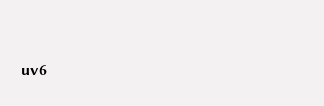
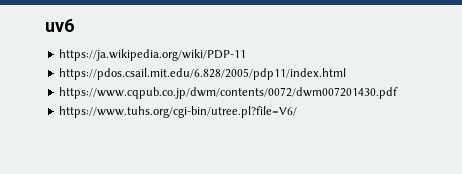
(47, 70) none -> [58,49,246,61] [58,68,346,80] [58,87,398,99] [58,106,297,118] // https://ja.wikipedia.org/wiki/PDP-11 // https://pdos.csail.mit.edu/6.828/2005/pdp11/index.html // https://www.cqpub.co.jp/dwm/contents/0072/dwm007201430.pdf // https://www.tuhs.org/cgi-bin/utree.pl?file=V6/

